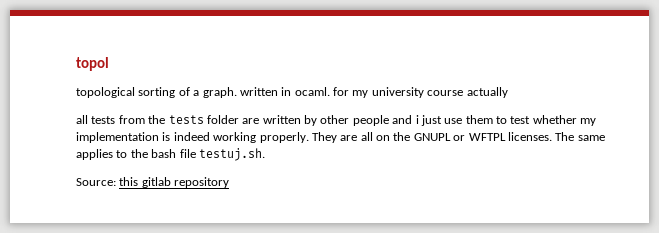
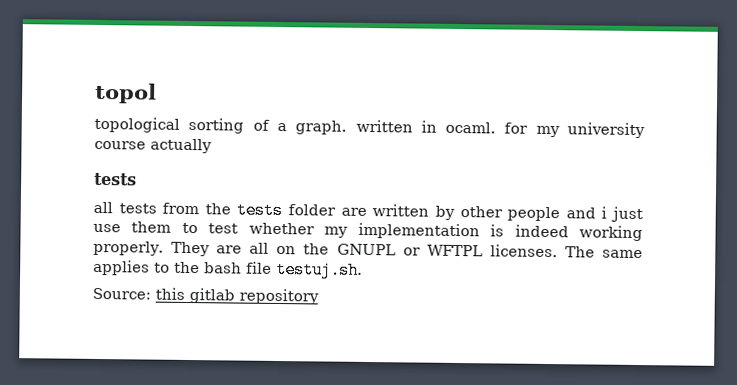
(508, 92) none -> [94,172,137,186] // tests

